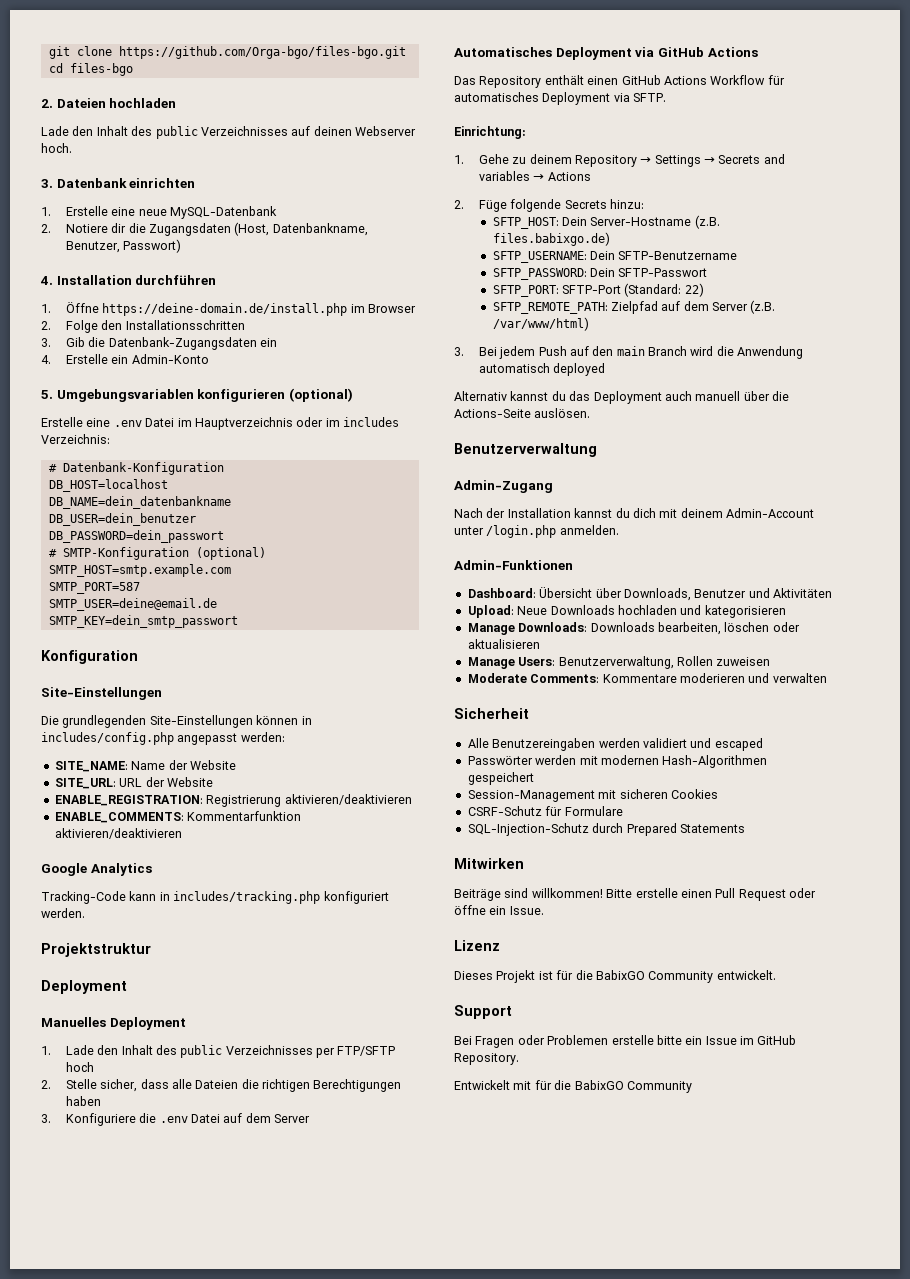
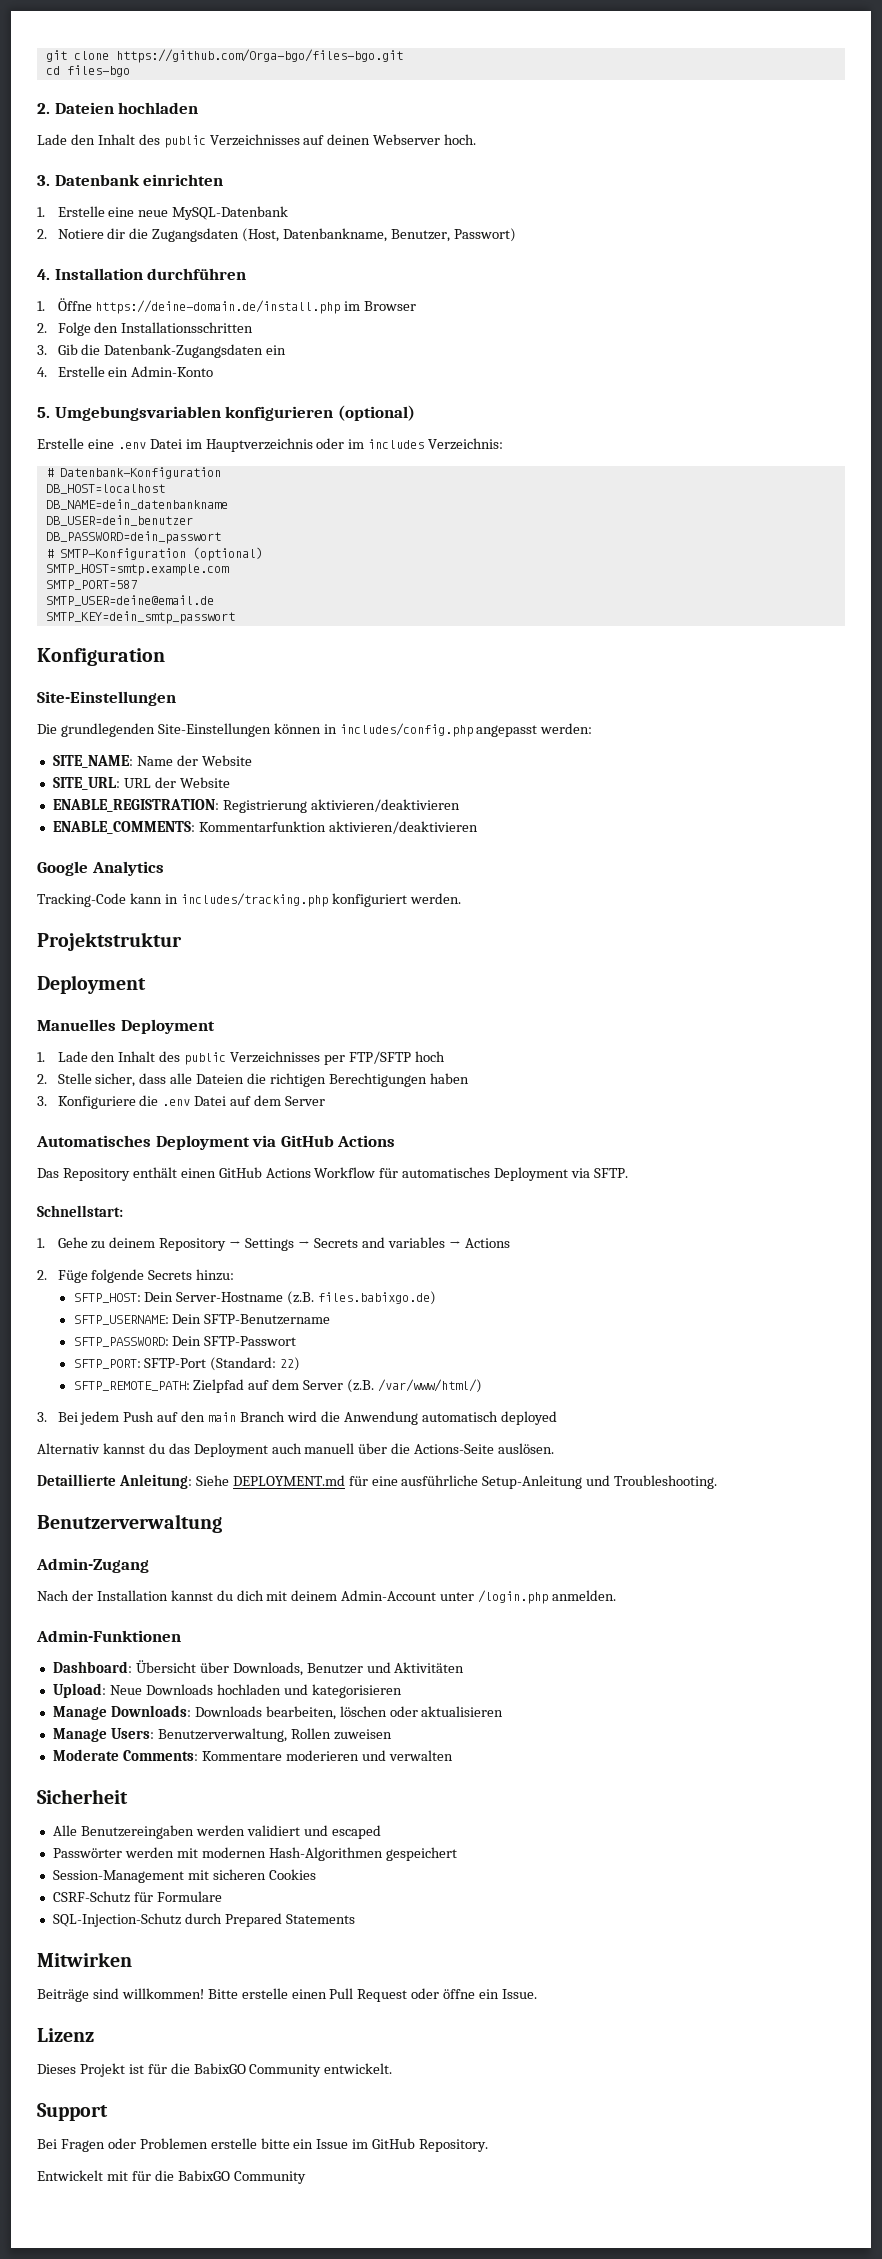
[454,126,526,139] Einrichtung: -> [37,1205,123,1217] Schnellstart:
[492,317,589,331] /var/www/html) -> [377,1379,482,1393] /var/www/html/)
(591, 413) none -> [37,1474,718,1489] // Detaillierte Anleitung: Siehe DEPLOYMENT.md für eine ausführliche Setup-Anleitung und Troubleshooting.

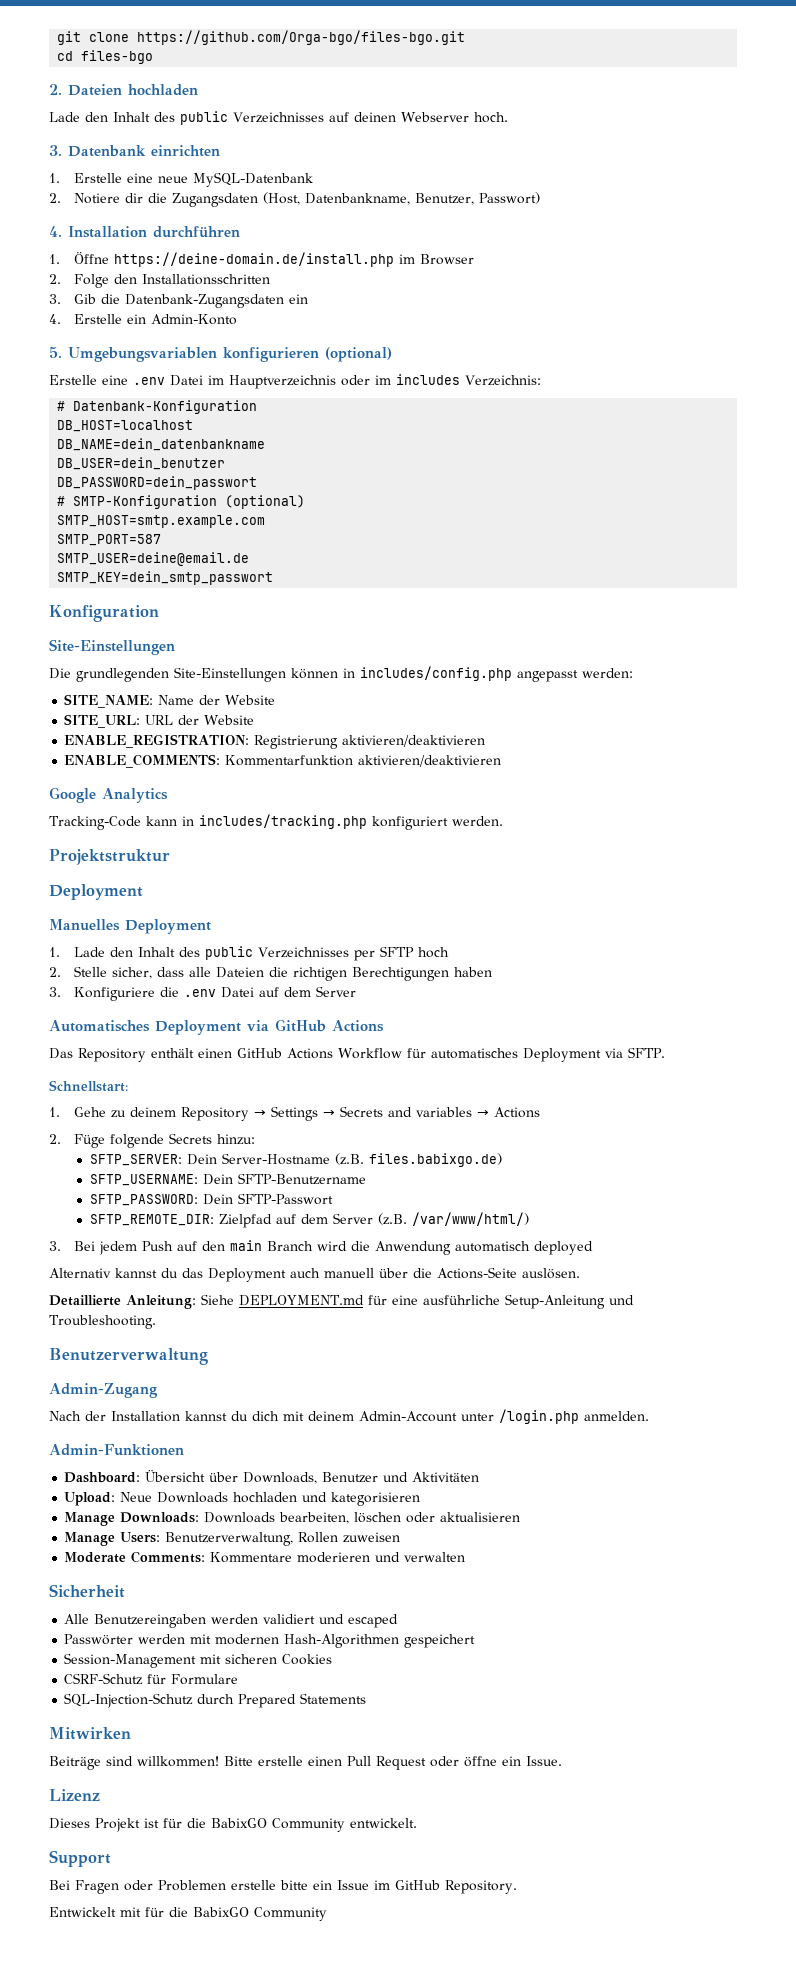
[348,1051,411,1064] FTP/SFTP -> [380,946,415,957] SFTP
[73,1293,141,1303] SFTP_HOST: -> [89,1154,182,1166] SFTP_SERVER:
[73,1357,301,1371] [73,1381,190,1391] SFTP_PORT: SFTP-Port (Standard: 22) // SFTP_REMOTE_PATH: -> [89,1214,214,1226] SFTP_REMOTE_DIR:

